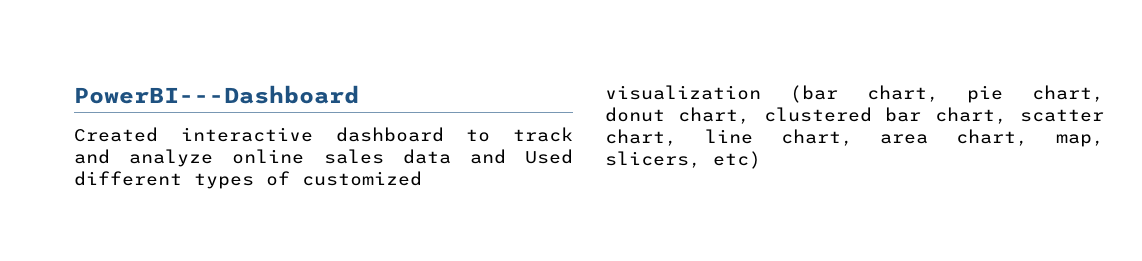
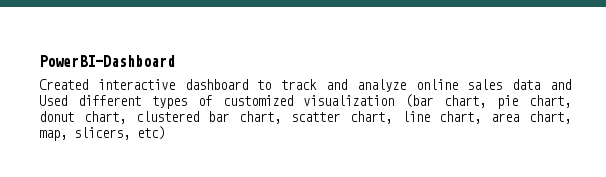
[74,85,359,104] PowerBI---Dashboard -> [39,55,175,67] PowerBI-Dashboard

